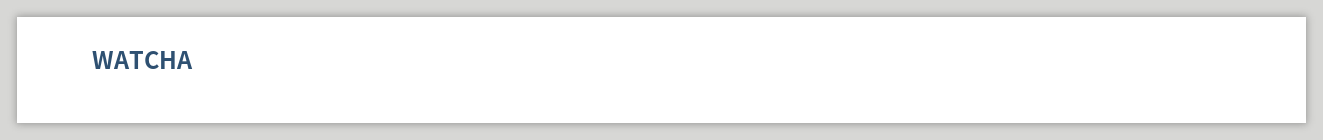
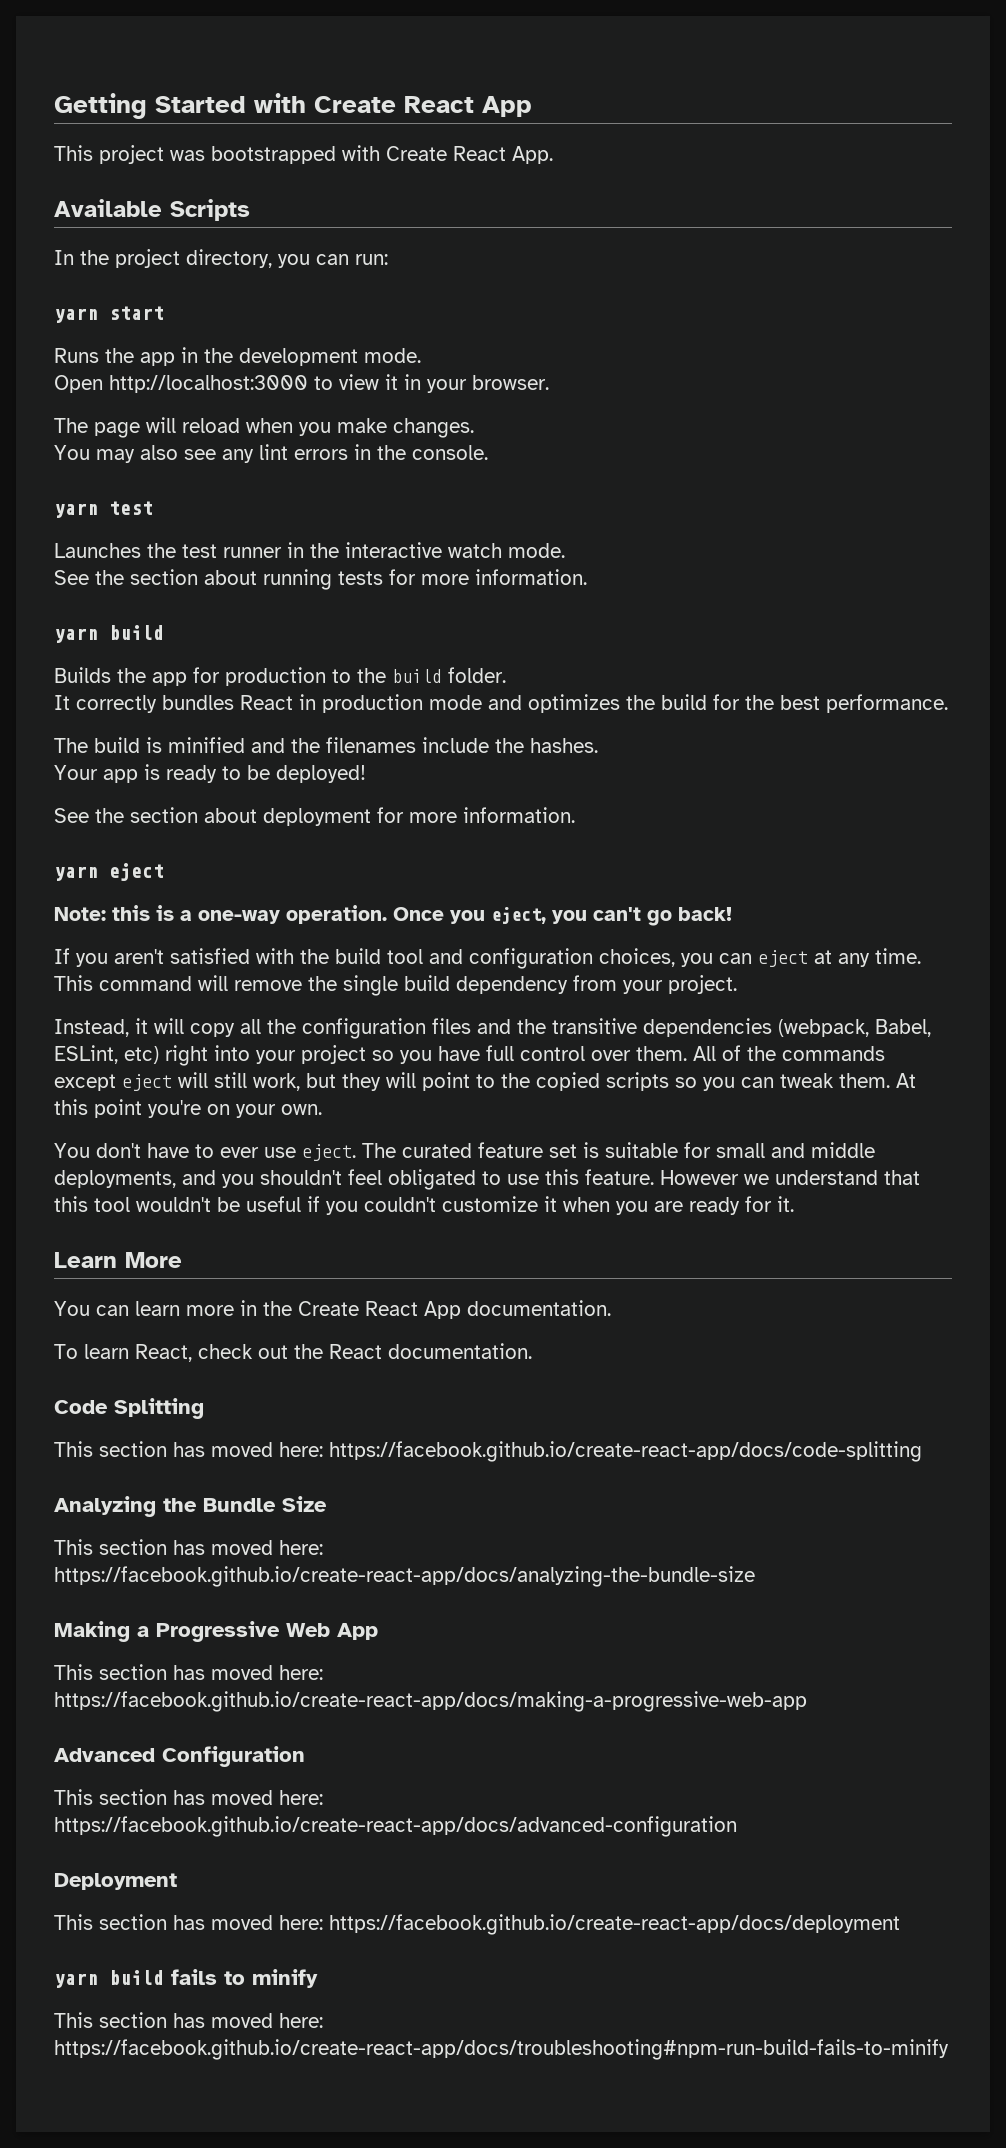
[92,51,193,69] WATCHA -> [54,93,532,119] [54,145,553,164] [54,199,250,221] [54,249,388,268] [54,306,164,323] [54,347,421,366] [54,374,549,393] [54,417,474,438] [54,444,488,463] [54,501,153,518] [54,542,565,558] [54,569,587,590] [54,625,164,643] [54,667,506,686] [54,694,948,713] [54,737,598,753] [54,764,366,783] [54,807,575,826] [54,863,164,881] [54,905,732,926] [54,948,921,969] [54,975,737,996] [54,1018,931,1039] [54,1045,885,1066] [54,1072,916,1091] [54,1099,322,1118] [54,1142,875,1161] [54,1169,920,1190] [54,1196,794,1215] [54,1252,182,1268] [54,1300,611,1319] [54,1343,532,1362] [54,1398,204,1419] [54,1441,922,1462] [54,1496,327,1517] [54,1539,323,1555] [54,1566,755,1587] [54,1621,378,1642] [54,1664,323,1680] [54,1691,807,1712] [54,1746,305,1767] [54,1789,323,1805] [54,1816,737,1837] [54,1873,177,1890] [54,1914,900,1935] [54,1969,318,1988] [54,2012,323,2028] [54,2039,949,2060] Getting Started with Create React App // This project was bootstrapped with Create React App. // Available Scripts // In the project directory, you can run: // yarn start // Runs the app in the development mode. // Open http://localhost:3000 to view it in your browser. // The page will reload when you make changes. // You may also see any lint errors in the console. // yarn test // Launches the test runner in the interactive watch mode. // See the section about running tests for more information. // yarn build // Builds the app for production to the build folder. // It correctly bundles React in production mode and optimizes the build for the best performance. // The build is minified and the filenames include the hashes. // Your app is ready to be deployed! // See the section about deployment for more information. // yarn eject // Note: this is a one-way operation. Once you eject, you can't go back! // If you aren't satisfied with the build tool and configuration choices, you can eject at any time. This command will remove the single build dependency from your project. // Instead, it will copy all the configuration files and the transitive dependencies (webpack, Babel, ESLint, etc) right into your project so you have full control over them. All of the commands except eject will still work, but they will point to the copied scripts so you can tweak them. At this point you're on your own. // You don't have to ever use eject. The curated feature set is suitable for small and middle deployments, and you shouldn't feel obligated to use this feature. However we understand that this tool wouldn't be useful if you couldn't customize it when you are ready for it. // Learn More // You can learn more in the Create React App documentation. // To learn React, check out the React documentation. // Code Splitting // This section has moved here: https://facebook.github.io/create-react-app/docs/code-splitting // Analyzing the Bundle Size // This section has moved here: https://facebook.github.io/create-react-app/docs/analyzing-the-bundle-size // Making a Progressive Web App // This section has moved here: https://facebook.github.io/create-react-app/docs/making-a-progressive-web-app // Advanced Configuration // This section has moved here: https://facebook.github.io/create-react-app/docs/advanced-configuration // Deployment // This section has moved here: https://facebook.github.io/create-react-app/docs/deployment // yarn build fails to minify // This section has moved here: https://facebook.github.io/create-react-app/docs/troubleshooting#npm-run-build-fails-to-minify

